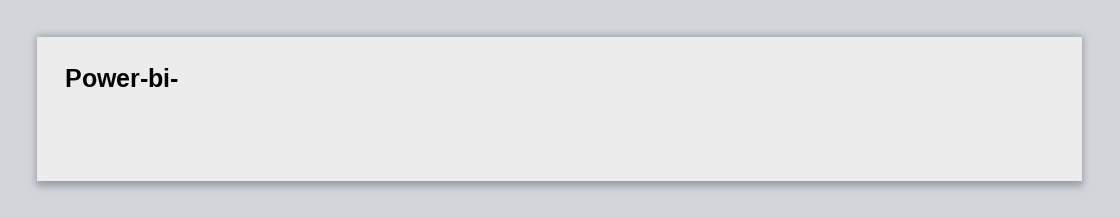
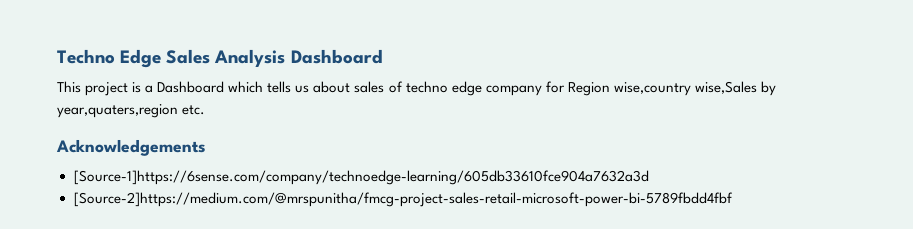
[65,68,178,87] Power-bi- -> [57,49,383,68] [57,81,776,96] [57,104,206,118] [56,139,206,156] [73,170,649,185] [73,192,733,207] Techno Edge Sales Analysis Dashboard // This project is a Dashboard which tells us about sales of techno edge company for Region wise,country wise,Sales by year,quaters,region etc. // Acknowledgements // [Source-1]https://6sense.com/company/technoedge-learning/605db33610fce904a7632a3d // [Source-2]https://medium.com/@mrspunitha/fmcg-project-sales-retail-microsoft-power-bi-5789fbdd4fbf

